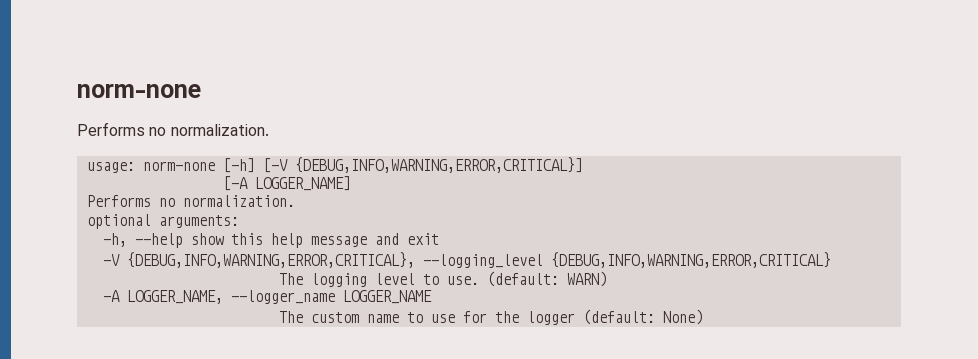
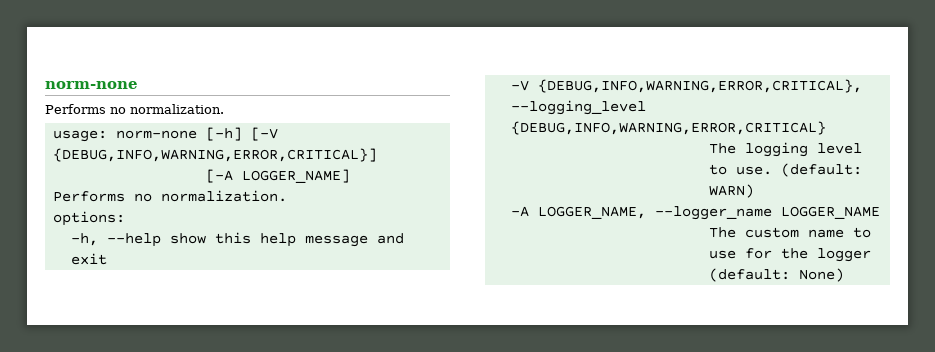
[86,214,239,229] optional arguments: -> [52,211,125,226] options:

